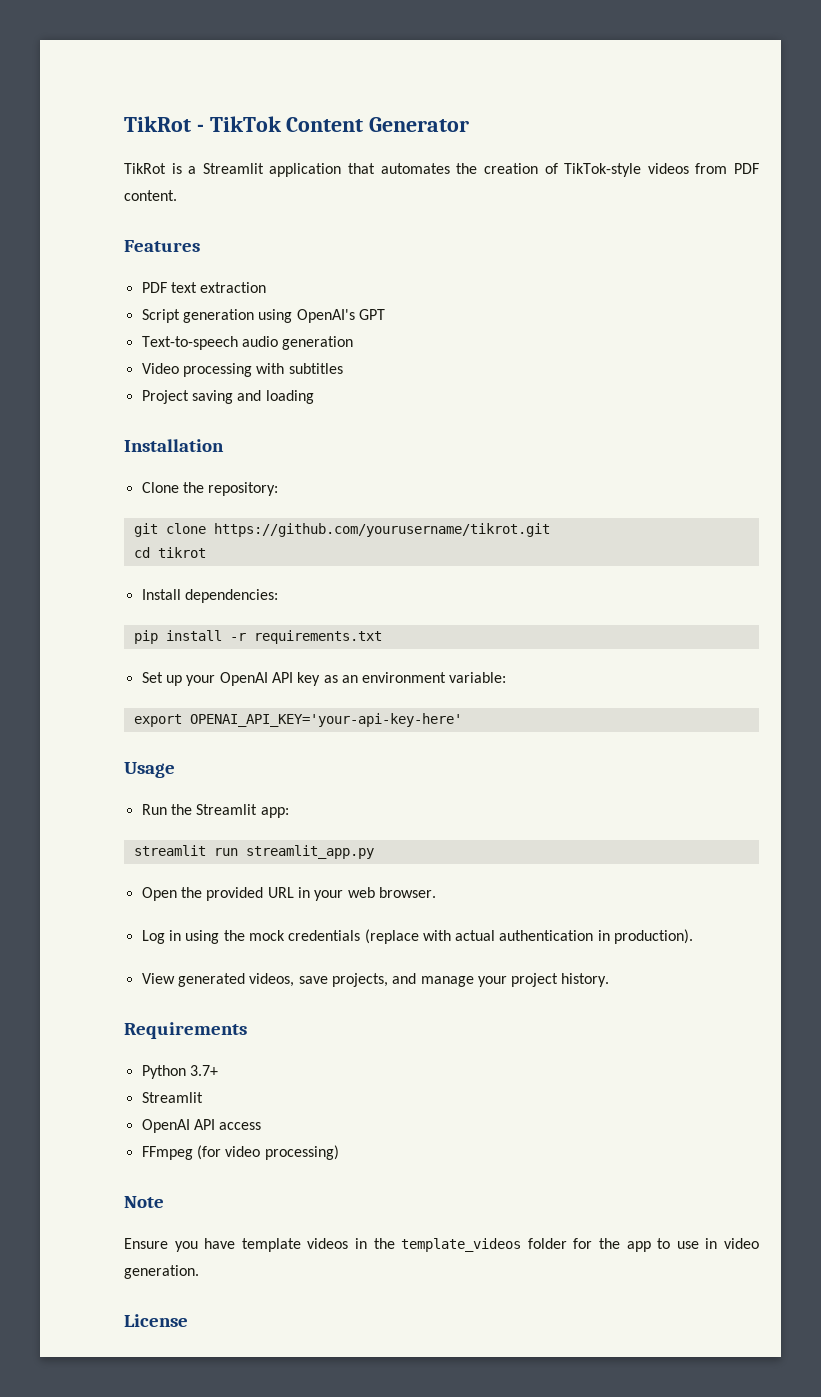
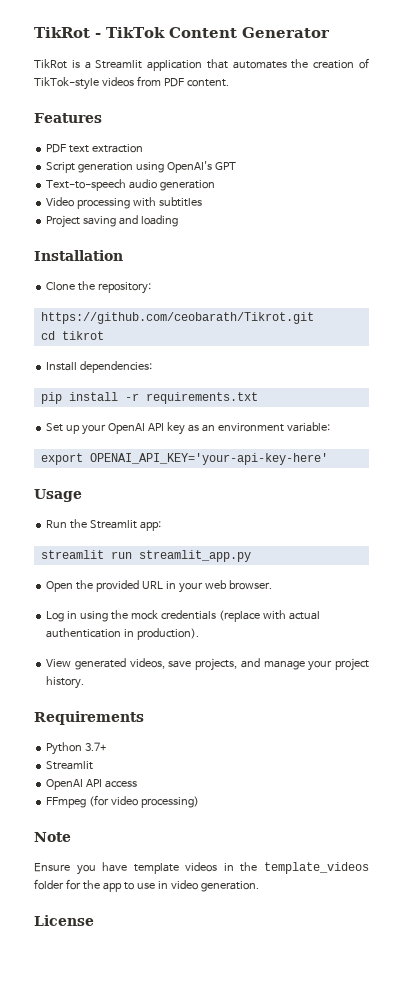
[133,523,550,537] git clone https://github.com/yourusername/tikrot.git -> [40,312,314,324] https://github.com/ceobarath/Tikrot.git

